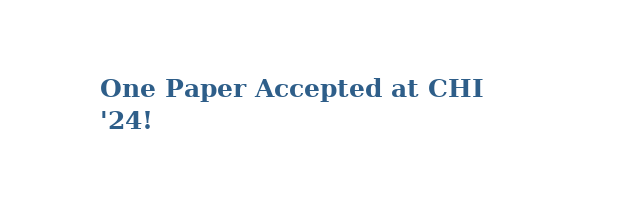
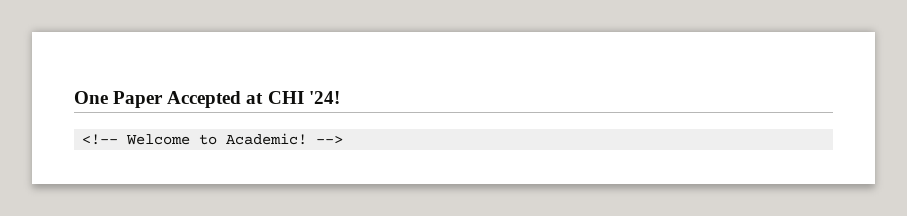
(153, 120) none -> [82,133,344,145] // <!-- Welcome to Academic! -->

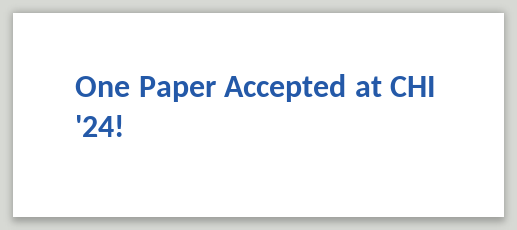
[82,133,344,145] // <!-- Welcome to Academic! --> -> (124, 126) none

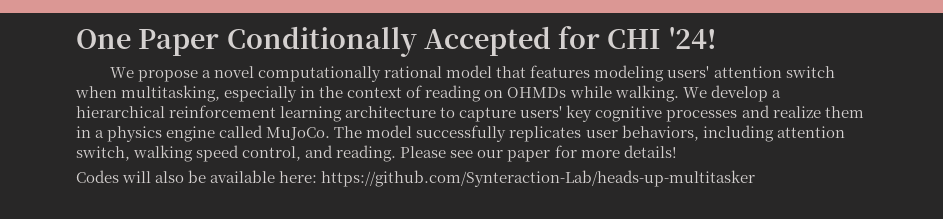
[224,74,382,102] Accepted at -> [226,26,601,57] Conditionally Accepted for
(124, 126) none -> [109,65,835,82] [75,85,781,102] [76,105,864,122] [76,125,845,142] [76,145,677,162] [76,170,756,187] // We propose a novel computationally rational model that features modeling users' attention switch when multitasking, especially in the context of reading on OHMDs while walking. We develop a hierarchical reinforcement learning architecture to capture users' key cognitive processes and realize them in a physics engine called MuJoCo. The model successfully replicates user behaviors, including attention switch, walking speed control, and reading. Please see our paper for more details! // Codes will also be available here: https://github.com/Synteraction-Lab/heads-up-multitasker

